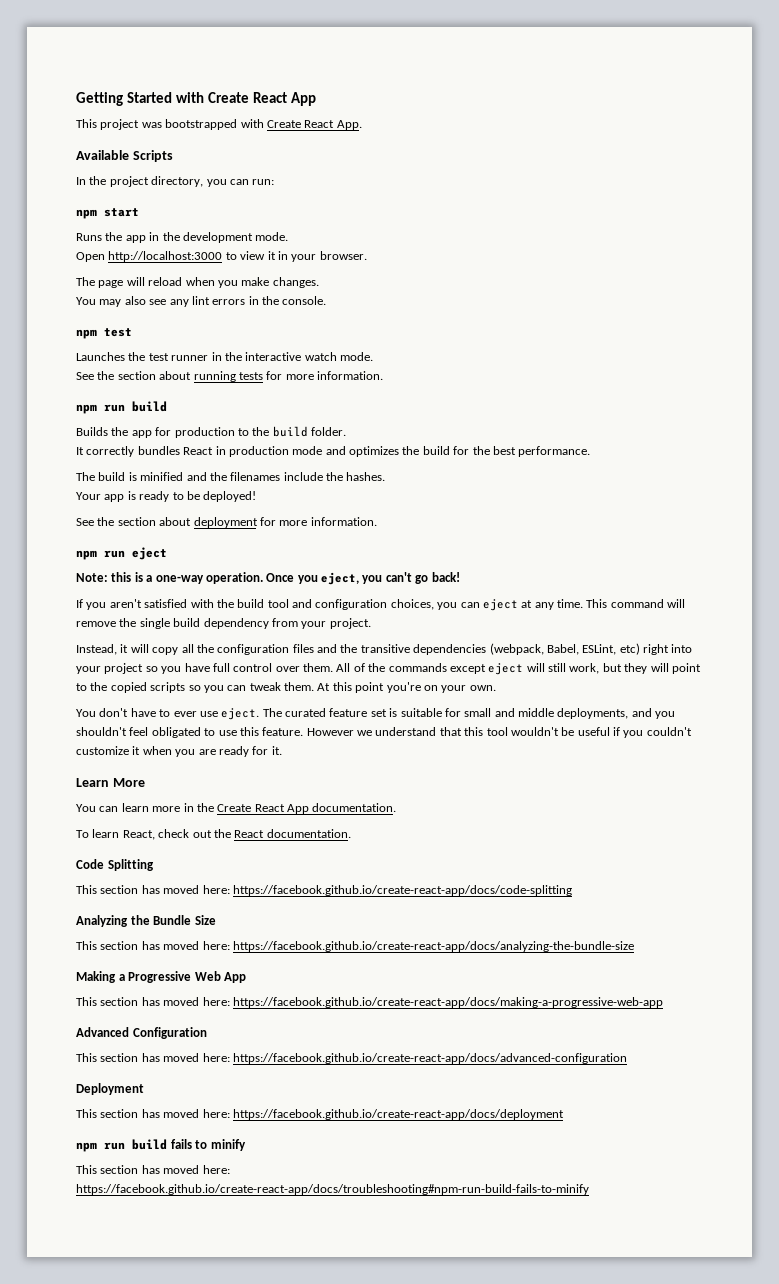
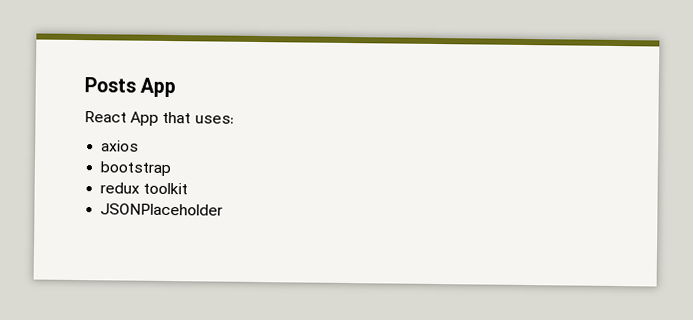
[76,92,316,106] [76,119,362,130] [76,150,173,162] [76,176,275,187] [76,208,139,219] [76,232,289,243] [76,251,367,262] [76,277,319,288] [76,296,327,307] [76,328,132,339] [76,352,373,361] [76,371,383,382] [76,401,167,414] [76,426,346,438] [76,446,591,457] [76,472,386,481] [76,491,257,502] [76,517,377,528] [76,547,167,560] [76,572,460,585] [76,599,686,611] [76,618,371,629] [76,643,693,655] [76,663,701,675] [76,682,496,693] [76,708,676,720] [76,727,692,738] [76,746,282,757] [76,778,145,787] [76,803,397,814] [76,829,351,840] [76,859,154,871] [76,885,572,896] [76,915,216,927] [76,941,634,952] [76,971,247,983] [76,997,663,1008] [76,1027,207,1039] [76,1053,627,1064] [76,1083,144,1095] [76,1109,564,1120] [76,1139,246,1152] [76,1165,230,1174] [76,1184,589,1195] Getting Started with Create React App // This project was bootstrapped with Create React App. // Available Scripts // In the project directory, you can run: // npm start // Runs the app in the development mode. // Open http://localhost:3000 to view it in your browser. // The page will reload when you make changes. // You may also see any lint errors in the console. // npm test // Launches the test runner in the interactive watch mode. // See the section about running tests for more information. // npm run build // Builds the app for production to the build folder. // It correctly bundles React in production mode and optimizes the build for the best performance. // The build is minified and the filenames include the hashes. // Your app is ready to be deployed! // See the section about deployment for more information. // npm run eject // Note: this is a one-way operation. Once you eject, you can't go back! // If you aren't satisfied with the build tool and configuration choices, you can eject at any time. This command will remove the single build dependency from your project. // Instead, it will copy all the configuration files and the transitive dependencies (webpack, Babel, ESLint, etc) right into your project so you have full control over them. All of the commands except eject will still work, but they will point to the copied scripts so you can tweak them. At this point you're on your own. // You don't have to ever use eject. The curated feature set is suitable for small and middle deployments, and you shouldn't feel obligated to use this feature. However we understand that this tool wouldn't be useful if you couldn't customize it when you are ready for it. // Learn More // You can learn more in the Create React App documentation. // To learn React, check out the React documentation. // Code Splitting // This section has moved here: https://facebook.github.io/create-react-app/docs/code-splitting // Analyzing the Bundle Size // This section has moved here: https://facebook.github.io/create-react-app/docs/analyzing-the-bundle-size // Making a Progressive Web App // This section has moved here: https://facebook.github.io/create-react-app/docs/making-a-progressive-web-app // Advanced Configuration // This section has moved here: https://facebook.github.io/create-react-app/docs/advanced-configuration // Deployment // This section has moved here: https://facebook.github.io/create-react-app/docs/deployment // npm run build fails to minify // This section has moved here: https://facebook.github.io/create-react-app/docs/troubleshooting#npm-run-build-fails-to-minify -> [84,77,177,98] [84,111,234,126] [101,140,140,152] [100,161,172,177] [100,182,189,195] [100,203,224,216] Posts App // React App that uses: // axios // bootstrap // redux toolkit // JSONPlaceholder

